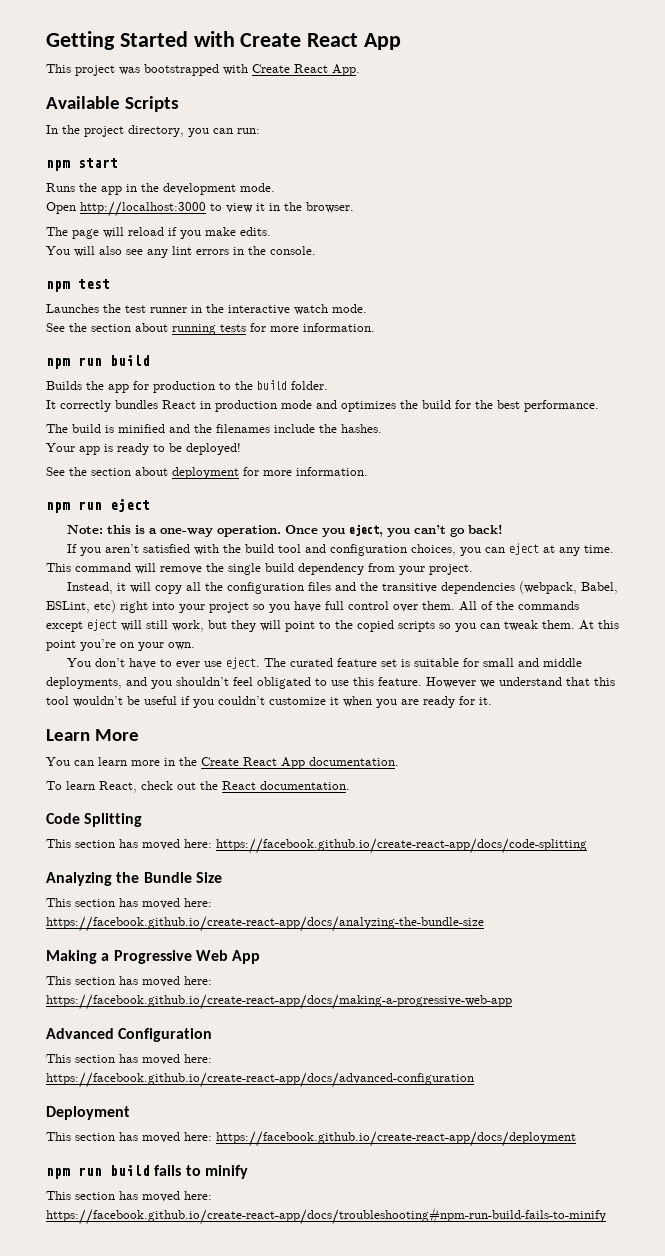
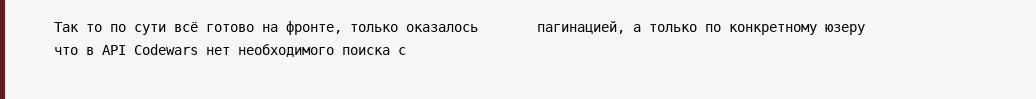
[46,31,402,50] [46,64,360,76] [46,96,179,112] [46,125,260,137] [46,158,118,171] [46,183,275,195] [46,201,354,217] [46,227,271,239] [46,246,316,258] [46,279,110,292] [46,304,367,315] [46,323,375,335] [46,355,150,369] [46,380,328,393] [46,400,599,412] [46,424,382,433] [46,443,241,455] [46,467,368,479] [46,499,150,513] [66,524,503,537] [66,543,614,556] [46,563,473,575] [66,581,618,594] [46,600,579,613] [46,619,619,632] [46,639,195,651] [66,657,582,669] [46,677,615,689] [46,696,492,708] [46,729,139,741] [46,757,399,769] [46,781,350,793] [46,813,143,827] [46,838,587,854] [46,872,222,886] [46,898,212,909] [46,916,484,932] [46,950,261,964] [46,976,212,987] [46,994,512,1010] [46,1028,213,1042] [46,1054,212,1065] [46,1072,474,1088] [46,1106,130,1120] [46,1131,576,1147] [46,1165,248,1179] [46,1191,212,1202] [46,1207,606,1225] Getting Started with Create React App // This project was bootstrapped with Create React App. // Available Scripts // In the project directory, you can run: // npm start // Runs the app in the development mode. // Open http://localhost:3000 to view it in the browser. // The page will reload if you make edits. // You will also see any lint errors in the console. // npm test // Launches the test runner in the interactive watch mode. // See the section about running tests for more information. // npm run build // Builds the app for production to the build folder. // It correctly bundles React in production mode and optimizes the build for the best performance. // The build is minified and the filenames include the hashes. // Your app is ready to be deployed! // See the section about deployment for more information. // npm run eject // Note: this is a one-way operation. Once you eject, you can’t go back! // If you aren’t satisfied with the build tool and configuration choices, you can eject at any time. This command will remove the single build dependency from your project. // Instead, it will copy all the configuration files and the transitive dependencies (webpack, Babel, ESLint, etc) right into your project so you have full control over them. All of the commands except eject will still work, but they will point to the copied scripts so you can tweak them. At this point you’re on your own. // You don’t have to ever use eject. The curated feature set is suitable for small and middle deployments, and you shouldn’t feel obligated to use this feature. However we understand that this tool wouldn’t be useful if you couldn’t customize it when you are ready for it. // Learn More // You can learn more in the Create React App documentation. // To learn React, check out the React documentation. // Code Splitting // This section has moved here: https://facebook.github.io/create-react-app/docs/code-splitting // Analyzing the Bundle Size // This section has moved here: https://facebook.github.io/create-react-app/docs/analyzing-the-bundle-size // Making a Progressive Web App // This section has moved here: https://facebook.github.io/create-react-app/docs/making-a-progressive-web-app // Advanced Configuration // This section has moved here: https://facebook.github.io/create-react-app/docs/advanced-configuration // Deployment // This section has moved here: https://facebook.github.io/create-react-app/docs/deployment // npm run build fails to minify // This section has moved here: https://facebook.github.io/create-react-app/docs/troubleshooting#npm-run-build-fails-to-minify -> [54,21,478,35] [54,44,406,57] [537,21,865,35] Так то по сути всё готово на фронте, только оказалось что в API Codewars нет необходимого поиска с пагинацией, а только по конкретному юзеру

